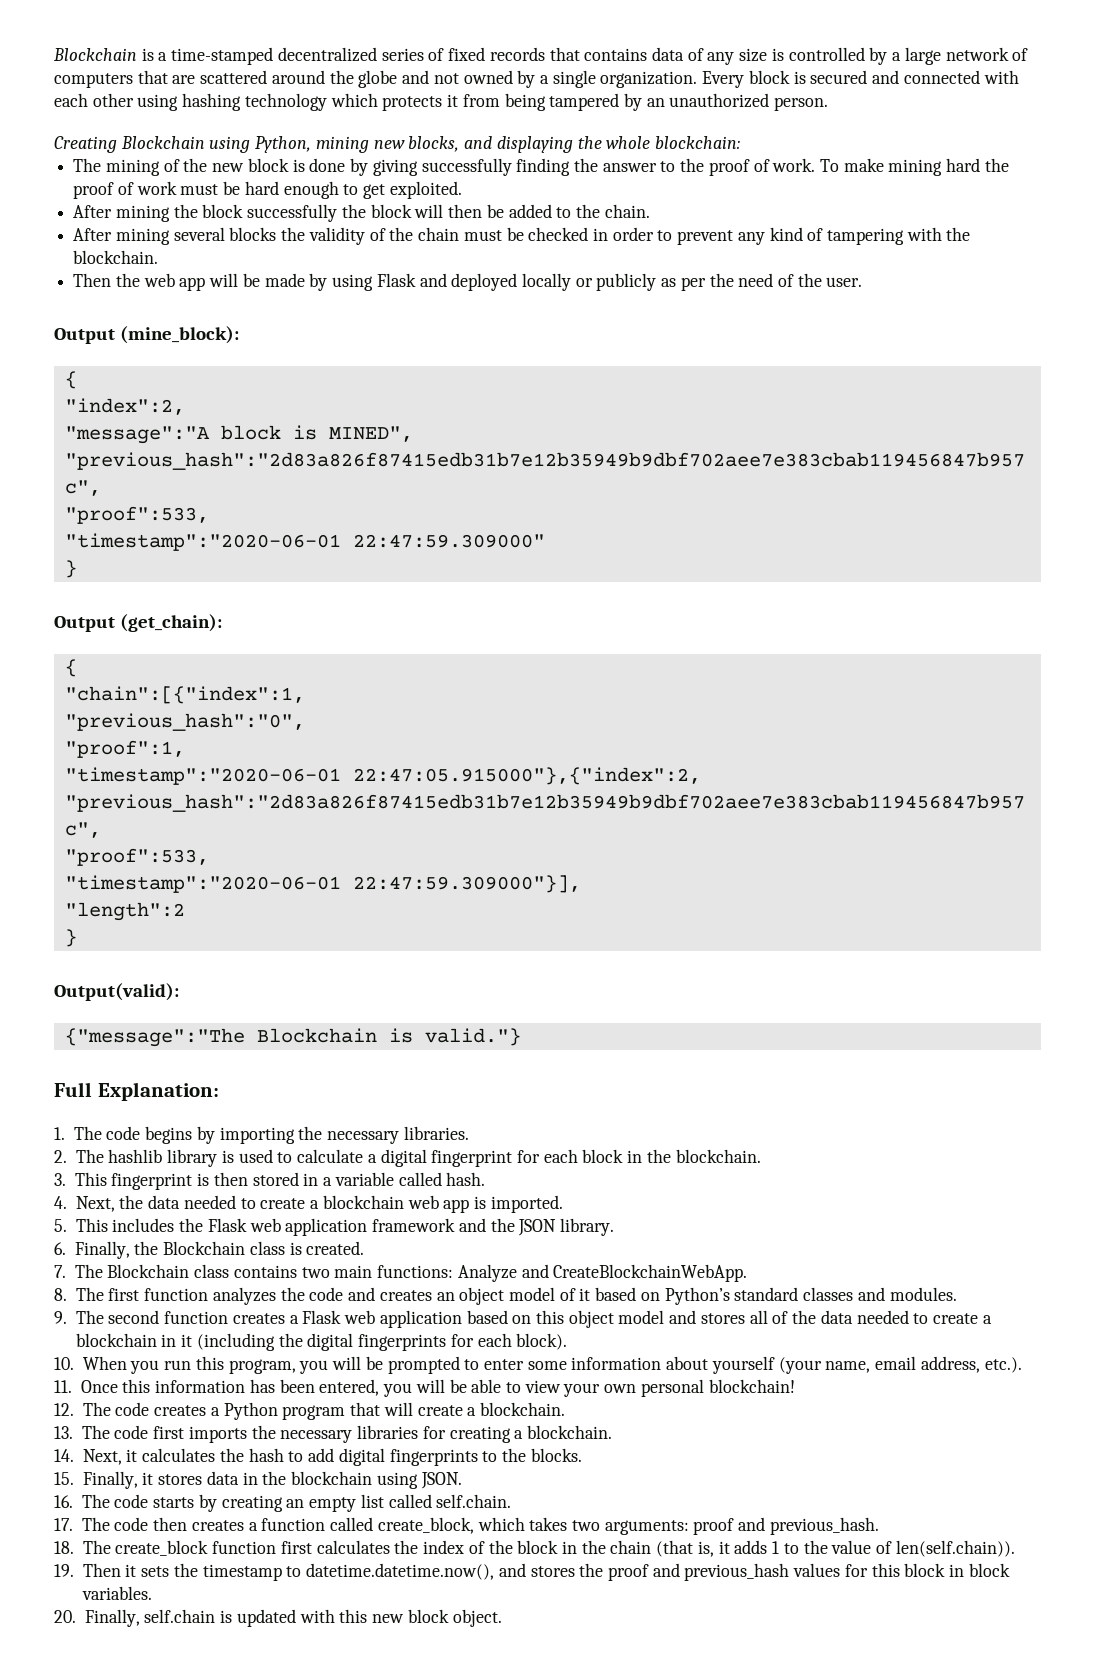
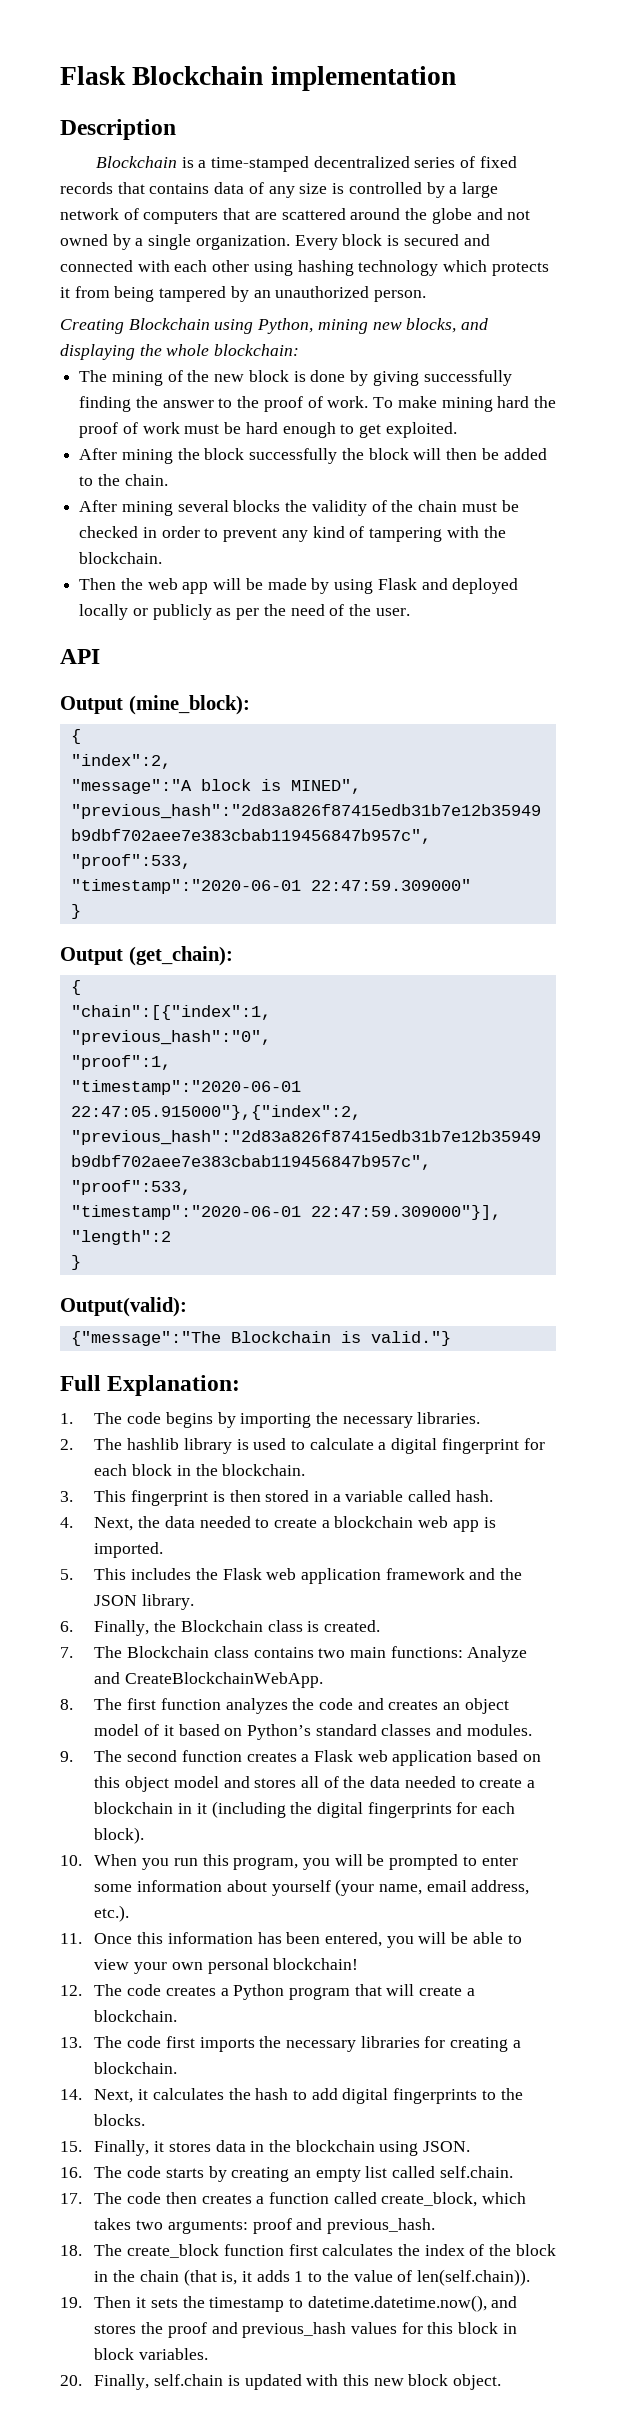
(53, 54) none -> [60,66,456,91] [60,119,176,140] Flask Blockchain implementation // Description //
(863, 282) none -> [60,649,100,664] // API

